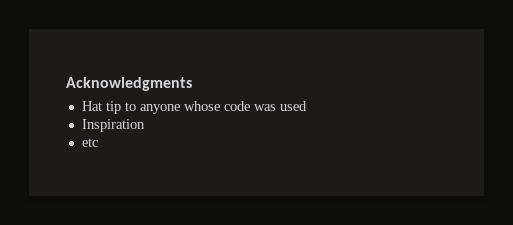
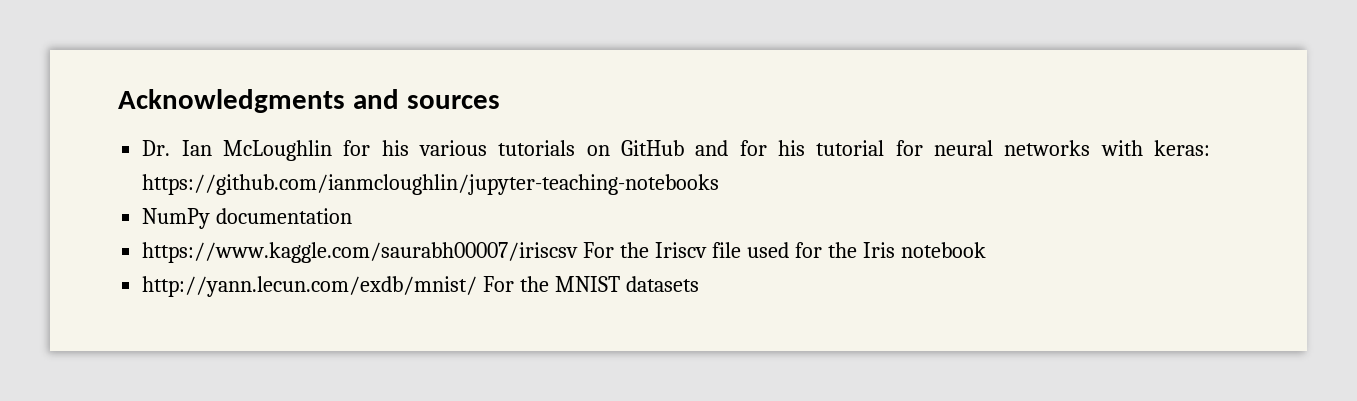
[81,101,307,114] [81,119,145,132] [81,138,98,147] // Hat tip to anyone whose code was used // Inspiration // etc -> [352,89,500,109] [142,140,1210,161] [142,174,720,195] [142,208,353,229] [142,242,986,263] [142,276,699,297] and sources // Dr. Ian McLoughlin for his various tutorials on GitHub and for his tutorial for neural networks with keras: https://github.com/ianmcloughlin/jupyter-teaching-notebooks // NumPy documentation // https://www.kaggle.com/saurabh00007/iriscsv For the Iriscv file used for the Iris notebook // http://yann.lecun.com/exdb/mnist/ For the MNIST datasets

